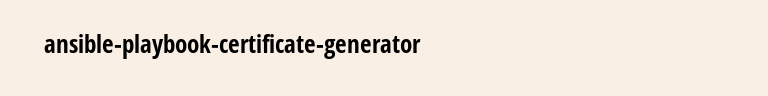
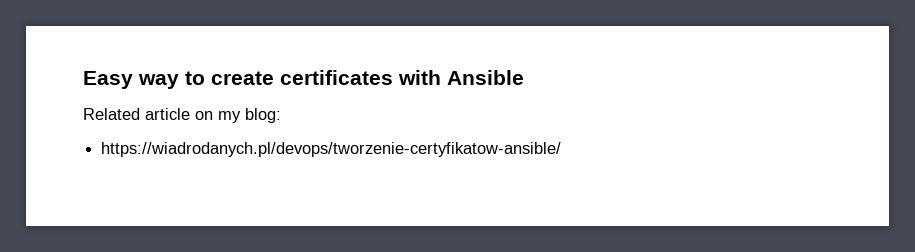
[44,34,421,59] ansible-playbook-certificate-generator -> [83,70,524,89] [83,108,281,123] [101,142,562,157] Easy way to create certificates with Ansible // Related article on my blog: // https://wiadrodanych.pl/devops/tworzenie-certyfikatow-ansible/

